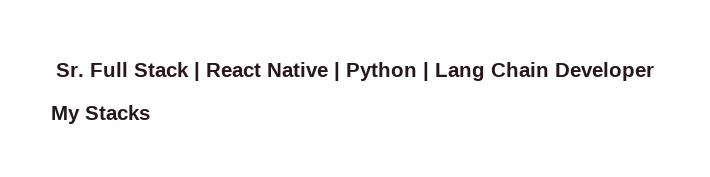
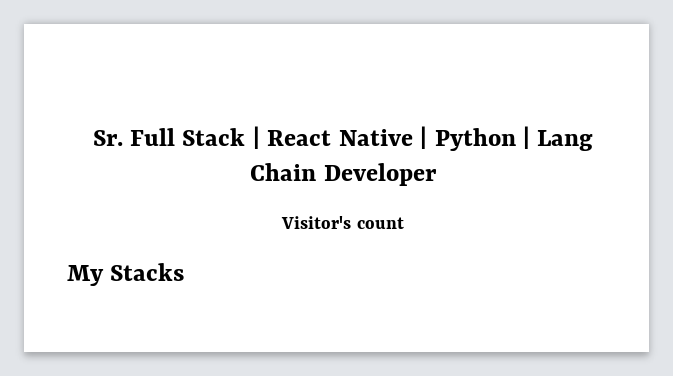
(654, 71) none -> [281,216,404,229] // Visitor's count

